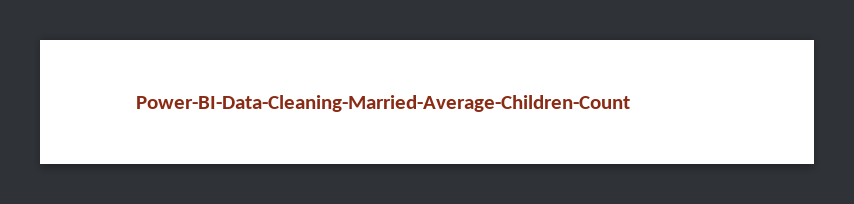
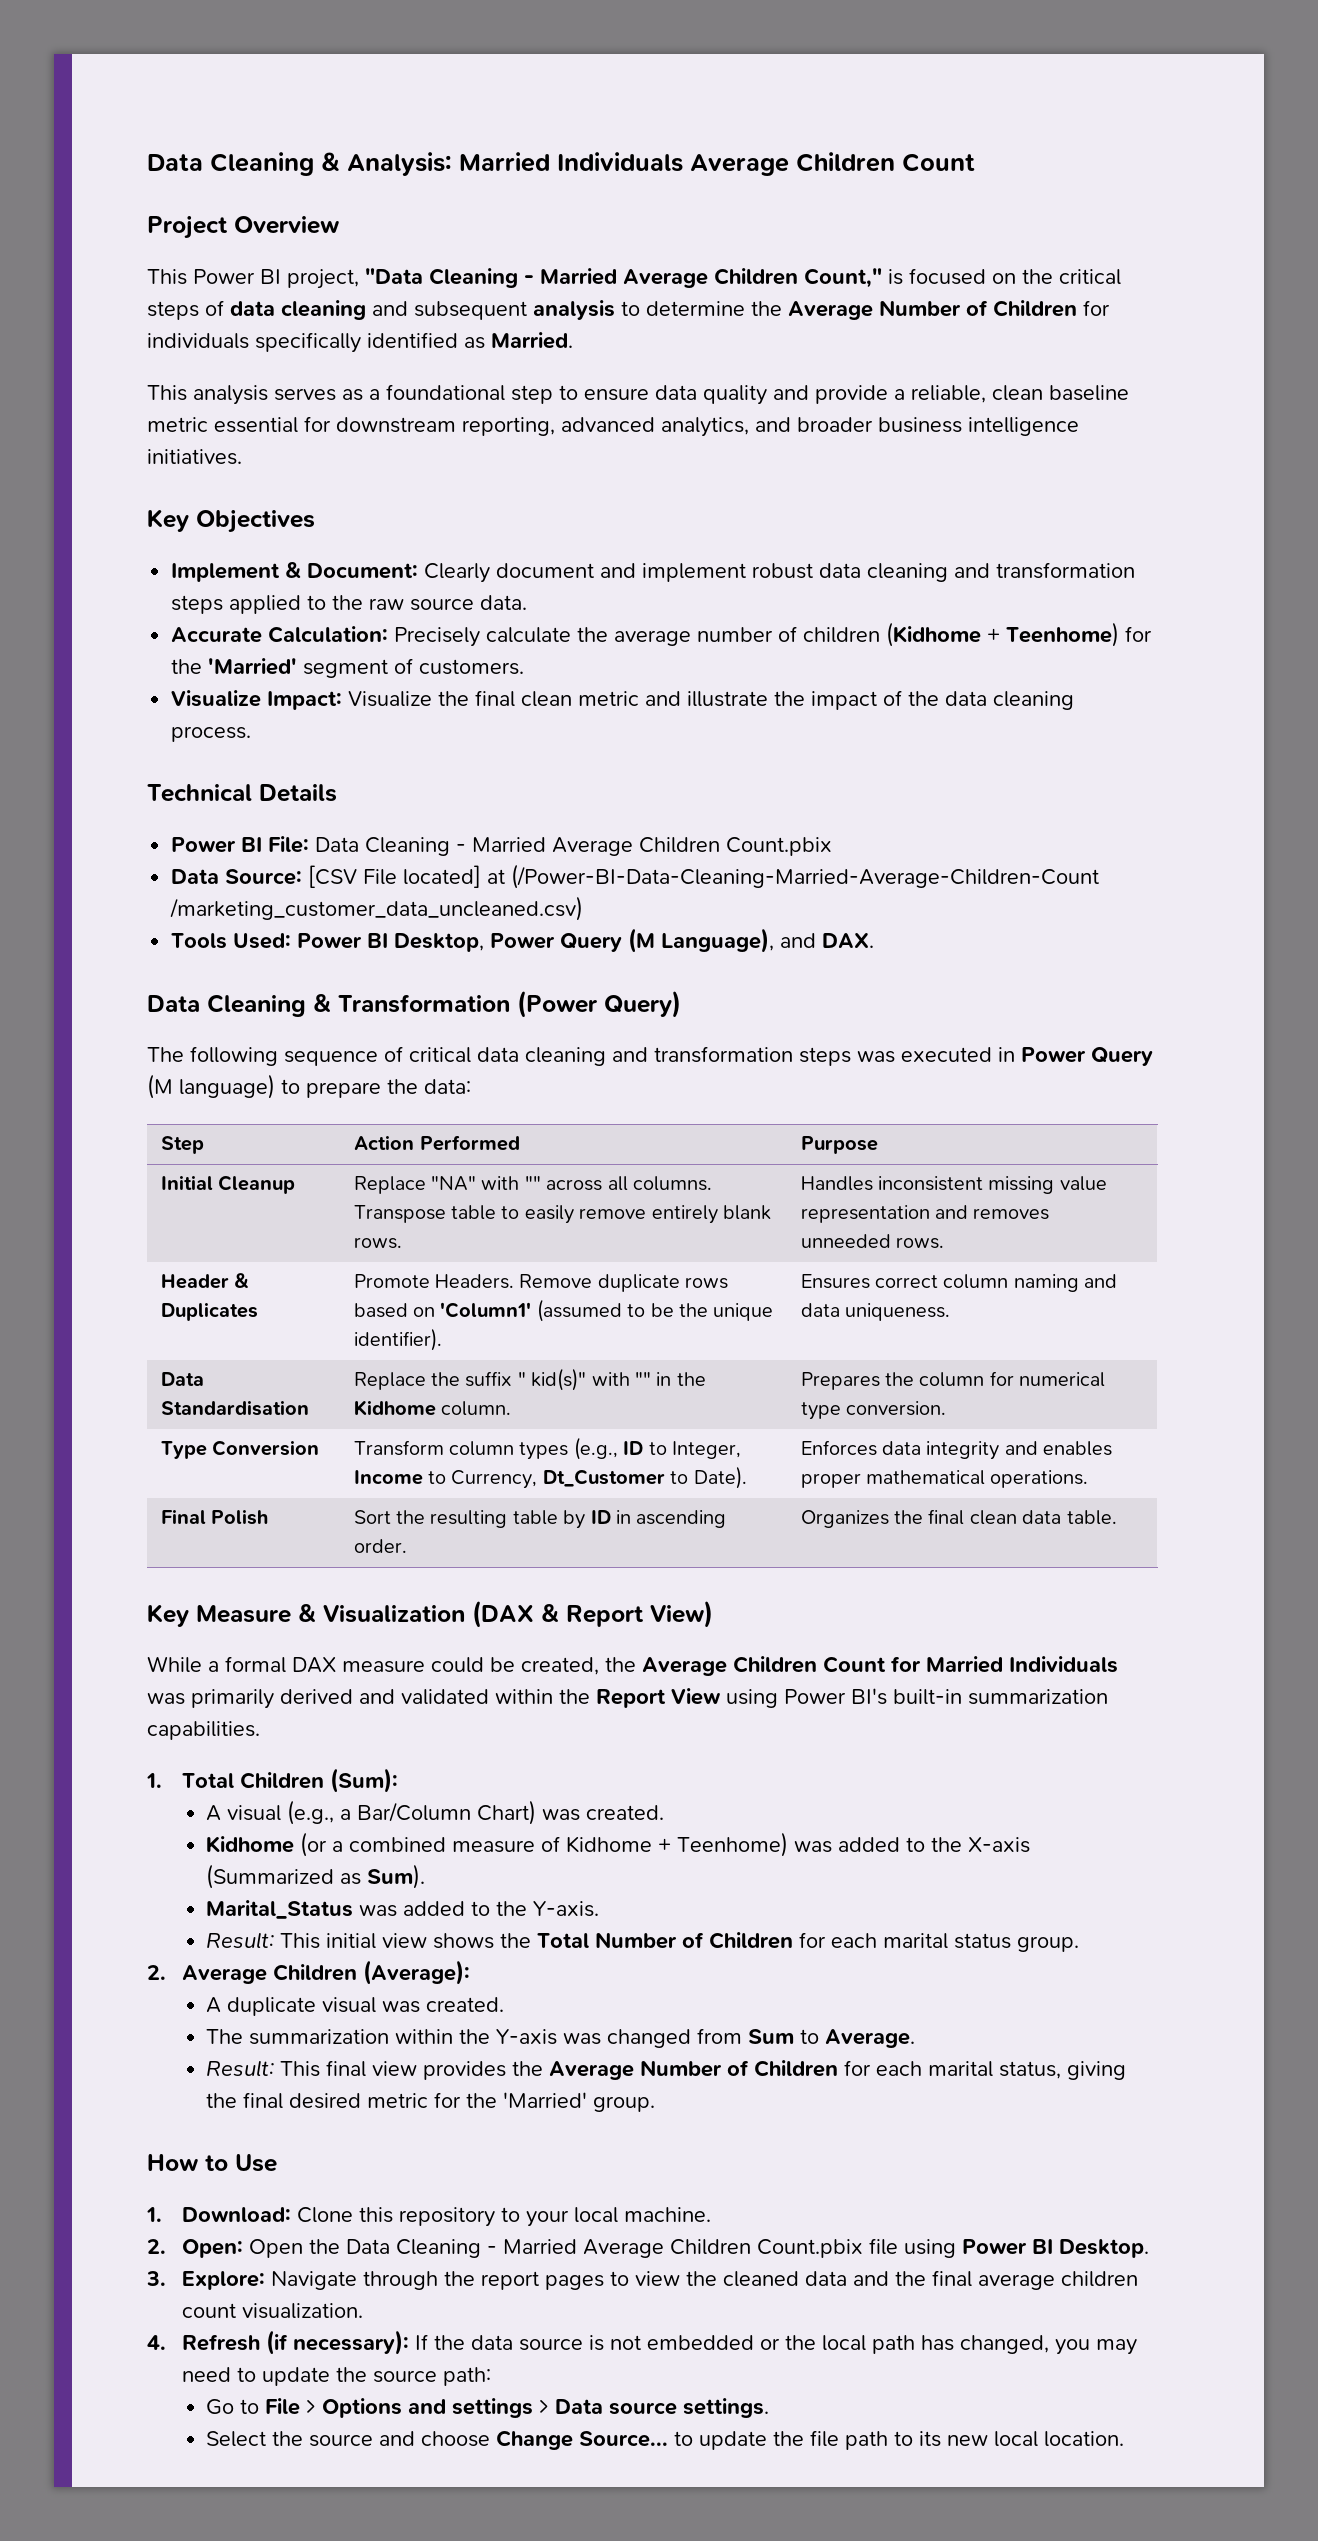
[136,95,630,112] Power-BI-Data-Cleaning-Married-Average-Children-Count -> [147,152,975,176] [147,216,339,239] [147,268,1121,289] [147,300,1110,320] [147,332,573,353] [147,384,1129,405] [147,416,1079,437] [147,449,242,465] [147,509,315,533] [171,562,1136,583] [171,595,528,614] [171,622,1153,647] [171,658,525,678] [171,690,1075,710] [171,726,252,742] [147,784,337,802] [171,836,833,856] [171,864,1100,889] [170,896,584,921] [171,928,875,953] [147,990,681,1018] [147,1046,1153,1066] [147,1074,471,1099] [160,1136,204,1154] [353,1135,520,1151] [800,1136,878,1154] [160,1175,295,1194] [353,1176,712,1194] [353,1205,771,1224] [353,1237,402,1249] [800,1176,1107,1194] [800,1205,1050,1223] [800,1234,944,1249] [160,1273,249,1289] [160,1302,258,1321] [353,1274,729,1292] [353,1299,774,1322] [353,1328,442,1351] [800,1274,1118,1292] [800,1303,950,1321] [160,1372,204,1386] [160,1400,309,1416] [353,1368,706,1391] [353,1400,511,1416] [800,1371,1106,1390] [800,1401,946,1420] [160,1440,319,1459] [353,1437,741,1460] [353,1466,747,1489] [800,1440,1113,1460] [800,1470,1089,1488] [160,1509,268,1525] [353,1510,727,1529] [353,1539,407,1553] [800,1509,1117,1528] [147,1600,713,1628] [147,1656,1118,1676] [147,1688,1108,1709] [147,1721,260,1740] [146,1768,399,1793] [206,1800,665,1825] [206,1832,1031,1857] [206,1864,426,1889] [206,1900,600,1919] [206,1932,1080,1952] [147,1960,471,1985] [206,1997,505,2016] [206,2028,916,2048] [206,2060,1127,2080] [206,2092,656,2112] [147,2154,277,2172] [146,2207,712,2227] [147,2238,1150,2258] [146,2270,1139,2290] [182,2303,364,2319] [147,2330,1138,2355] [182,2367,492,2386] [206,2398,770,2418] [206,2430,1125,2450] Data Cleaning & Analysis: Married Individuals Average Children Count // Project Overview // This Power BI project, "Data Cleaning - Married Average Children Count," is focused on the critical steps of data cleaning and subsequent analysis to determine the Average Number of Children for individuals specifically identified as Married. // This analysis serves as a foundational step to ensure data quality and provide a reliable, clean baseline metric essential for downstream reporting, advanced analytics, and broader business intelligence initiatives. // Key Objectives // Implement & Document: Clearly document and implement robust data cleaning and transformation steps applied to the raw source data. // Accurate Calculation: Precisely calculate the average number of children (Kidhome + Teenhome) for the 'Married' segment of customers. // Visualize Impact: Visualize the final clean metric and illustrate the impact of the data cleaning process. // Technical Details // Power BI File: Data Cleaning - Married Average Children Count.pbix // Data Source: [CSV File located] at (/Power-BI-Data-Cleaning-Married-Average-Children-Count /marketing_customer_data_uncleaned.csv) // Tools Used: Power BI Desktop, Power Query (M Language), and DAX. // Data Cleaning & Transformation (Power Query) // The following sequence of critical data cleaning and transformation steps was executed in Power Query (M language) to prepare the data: // Step | Action Performed | Purpose // Initial Cleanup | Replace "NA" with "" across all columns. Transpose table to easily remove entirely blank rows. | Handles inconsistent missing value representation and removes unneeded rows. // Header & Duplicates | Promote Headers. Remove duplicate rows based on 'Column1' (assumed to be the unique identifier). | Ensures correct column naming and data uniqueness. // Data Standardisation | Replace the suffix " kid(s)" with "" in the Kidhome column. | Prepares the column for numerical type conversion. // Type Conversion | Transform column types (e.g., ID to Integer, Income to Currency, Dt_Customer to Date). | Enforces data integrity and enables proper mathematical operations. // Final Polish | Sort the resulting table by ID in ascending order. | Organizes the final clean data table. // Key Measure & Visualization (DAX & Report View) // While a formal DAX measure could be created, the Average Children Count for Married Individuals was primarily derived and validated within the Report View using Power BI's built-in summarization capabilities. // 1. Total Children (Sum): // A visual (e.g., a Bar/Column Chart) was created. // Kidhome (or a combined measure of Kidhome + Teenhome) was added to the X-axis (Summarized as Sum). // Marital_Status was added to the Y-axis. // Result: This initial view shows the Total Number of Children for each marital status group. // 2. Average Children (Average): // A duplicate visual was created. // The summarization within the Y-axis was changed from Sum to Average. // Result: This final view provides the Average Number of Children for each marital status, giving the final desired metric for the 'Married' group. // How to Use // 1. Download: Clone this repository to your local machine. // 2. Open: Open the Data Cleaning - Married Average Children Count.pbix file using Power BI Desktop. // 3. Explore: Navigate through the report pages to view the cleaned data and the final average children count visualization. // 4. Refresh (if necessary): If the data source is not embedded or the local path has changed, you may need to update the source path: // Go to File > Options and settings > Data source settings. // Select the source and choose Change Source... to update the file path to its new local location.

